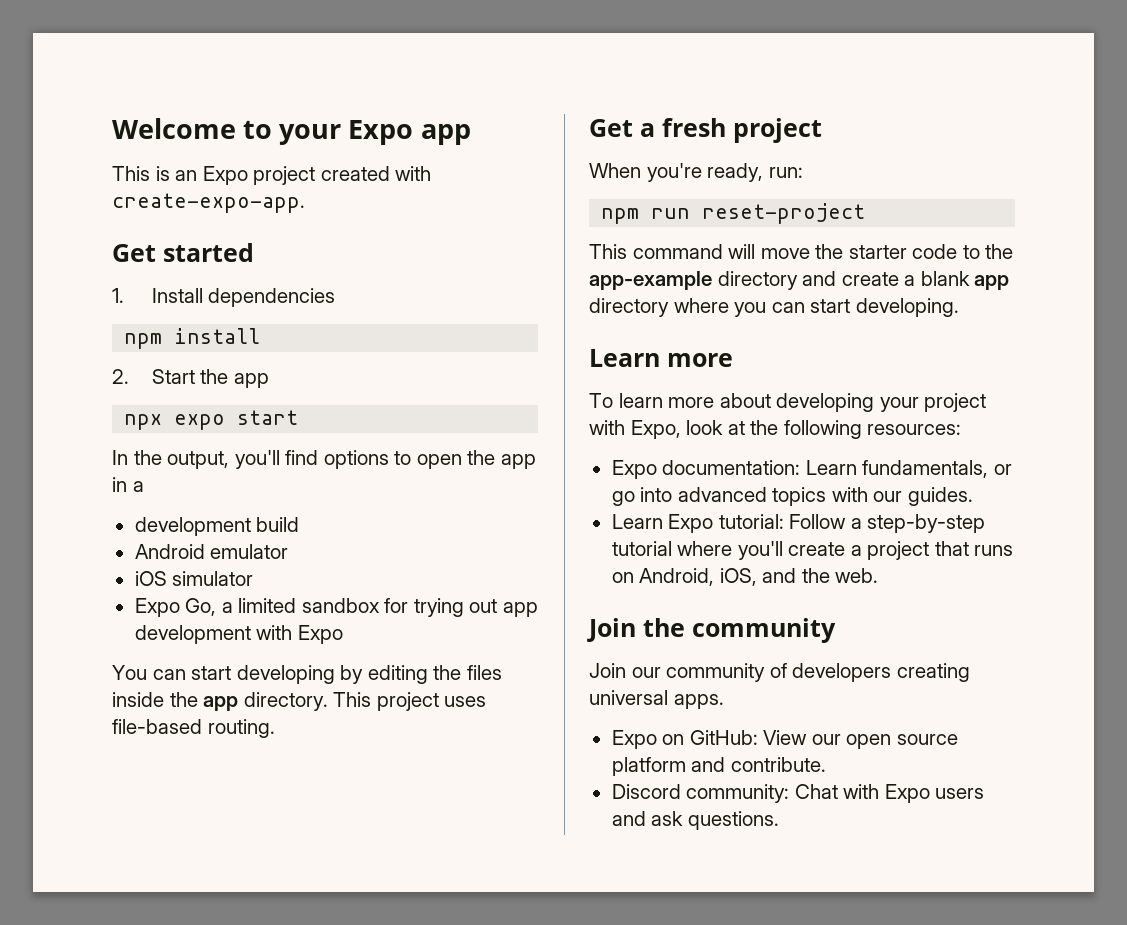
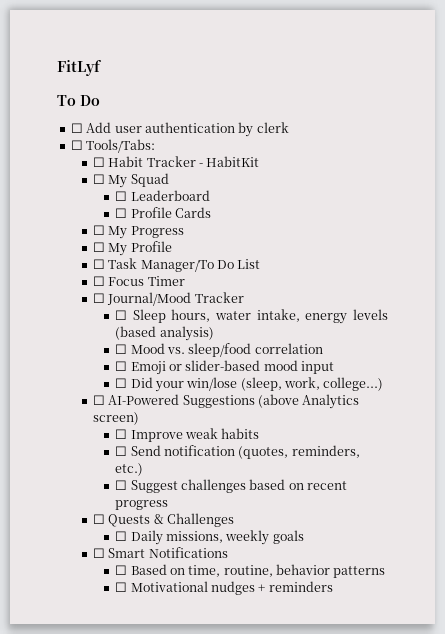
[112,118,471,145] [112,166,432,185] [112,193,305,213] [112,243,254,262] [112,288,336,307] [124,328,261,349] [112,369,269,388] [124,410,299,430] [112,450,536,469] [112,477,144,492] [134,517,300,536] [134,544,289,559] [134,571,254,586] [134,598,538,617] [134,625,343,644] [112,665,502,684] [112,692,487,711] [112,719,275,738] [589,118,822,143] [589,163,803,182] [601,203,866,224] [589,244,1014,259] [589,271,1010,290] [589,298,959,317] [589,349,733,367] [589,393,987,412] [589,420,962,439] [611,460,1012,479] [611,487,973,506] [611,514,986,533] [611,541,1014,560] [611,568,879,586] [587,618,836,643] [589,663,970,682] [589,690,724,709] [611,730,958,749] [611,757,826,776] [611,784,985,803] [611,811,779,830] Welcome to your Expo app // This is an Expo project created with create-expo-app. // Get started // 1. Install dependencies // npm install // 2. Start the app // npx expo start // In the output, you'll find options to open the app in a // development build // Android emulator // iOS simulator // Expo Go, a limited sandbox for trying out app development with Expo // You can start developing by editing the files inside the app directory. This project uses file-based routing. // Get a fresh project // When you're ready, run: // npm run reset-project // This command will move the starter code to the app-example directory and create a blank app directory where you can start developing. // Learn more // To learn more about developing your project with Expo, look at the following resources: // Expo documentation: Learn fundamentals, or go into advanced topics with our guides. // Learn Expo tutorial: Follow a step-by-step tutorial where you'll create a project that runs on Android, iOS, and the web. // Join the community // Join our community of developers creating universal apps. // Expo on GitHub: View our open source platform and contribute. // Discord community: Chat with Expo users and ask questions. -> [57,60,102,76] [57,95,100,106] [70,122,289,137] [70,139,156,153] [92,156,260,167] [92,173,169,188] [115,190,210,201] [115,207,211,218] [92,225,184,239] [92,241,172,256] [92,258,261,272] [92,276,185,286] [92,292,244,306] [115,309,388,324] [115,326,214,341] [115,343,323,357] [115,360,335,375] [115,377,384,392] [92,394,360,409] [92,412,139,425] [115,428,260,442] [115,445,360,459] [115,463,144,476] [115,479,348,493] [115,500,169,510] [92,513,235,527] [115,530,304,545] [92,547,228,558] [115,564,386,578] [115,581,333,595] FitLyf // To Do // ☐ Add user authentication by clerk // ☐ Tools/Tabs: // ☐ Habit Tracker - HabitKit // ☐ My Squad // ☐ Leaderboard // ☐ Profile Cards // ☐ My Progress // ☐ My Profile // ☐ Task Manager/To Do List // ☐ Focus Timer // ☐ Journal/Mood Tracker // ☐ Sleep hours, water intake, energy levels (based analysis) // ☐ Mood vs. sleep/food correlation // ☐ Emoji or slider-based mood input // ☐ Did your win/lose (sleep, work, college...) // ☐ AI-Powered Suggestions (above Analytics screen) // ☐ Improve weak habits // ☐ Send notification (quotes, reminders, etc.) // ☐ Suggest challenges based on recent progress // ☐ Quests & Challenges // ☐ Daily missions, weekly goals // ☐ Smart Notifications // ☐ Based on time, routine, behavior patterns // ☐ Motivational nudges + reminders

